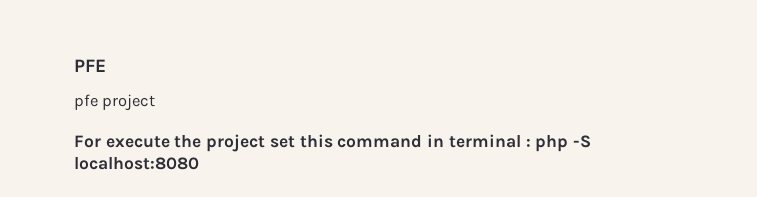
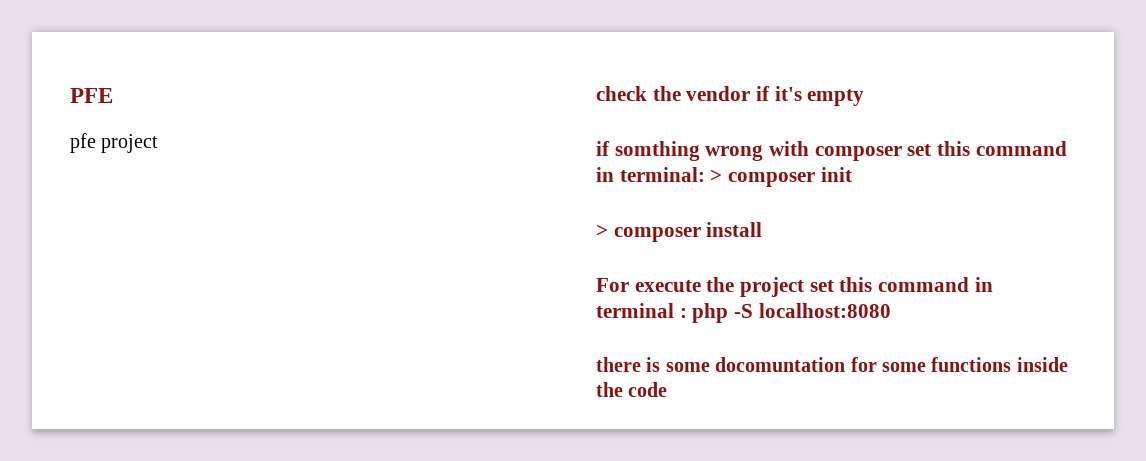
(156, 102) none -> [596,86,865,106] [596,141,1067,161] [596,167,852,187] [596,222,763,242] // check the vendor if it's empty // if somthing wrong with composer set this command in terminal: > composer init // > composer install
(199, 163) none -> [596,357,1068,372] [596,382,668,397] // there is some docomuntation for some functions inside the code

